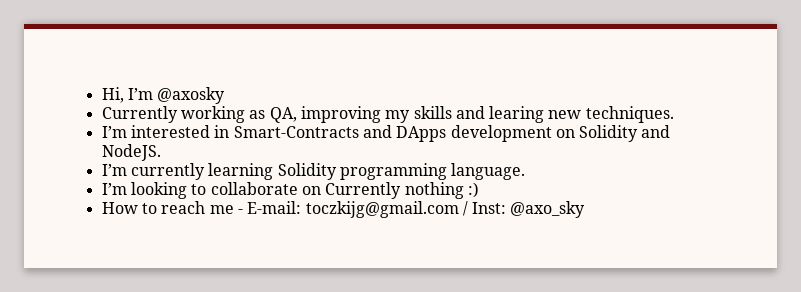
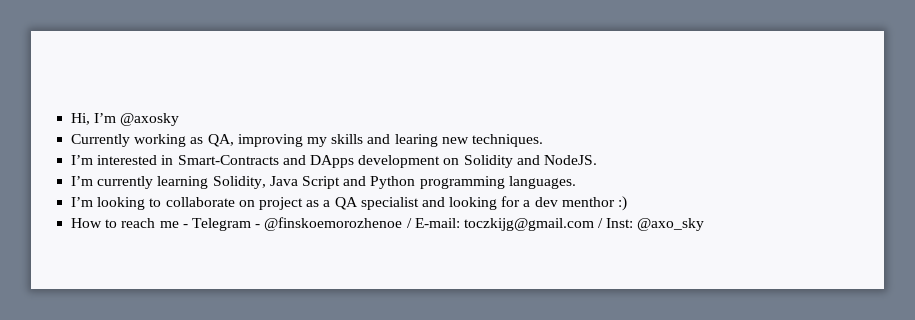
[277,163,526,180] Solidity programming language. -> [212,176,576,189] Solidity, Java Script and Python programming languages.
[325,182,464,199] Currently nothing -> [258,196,615,210] project as a QA specialist and looking for a dev menthor
(243, 211) none -> [191,217,412,231] Telegram - @finskoemorozhenoe /

